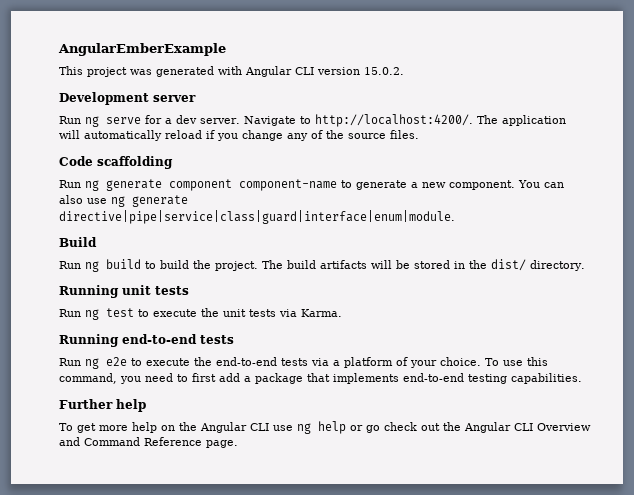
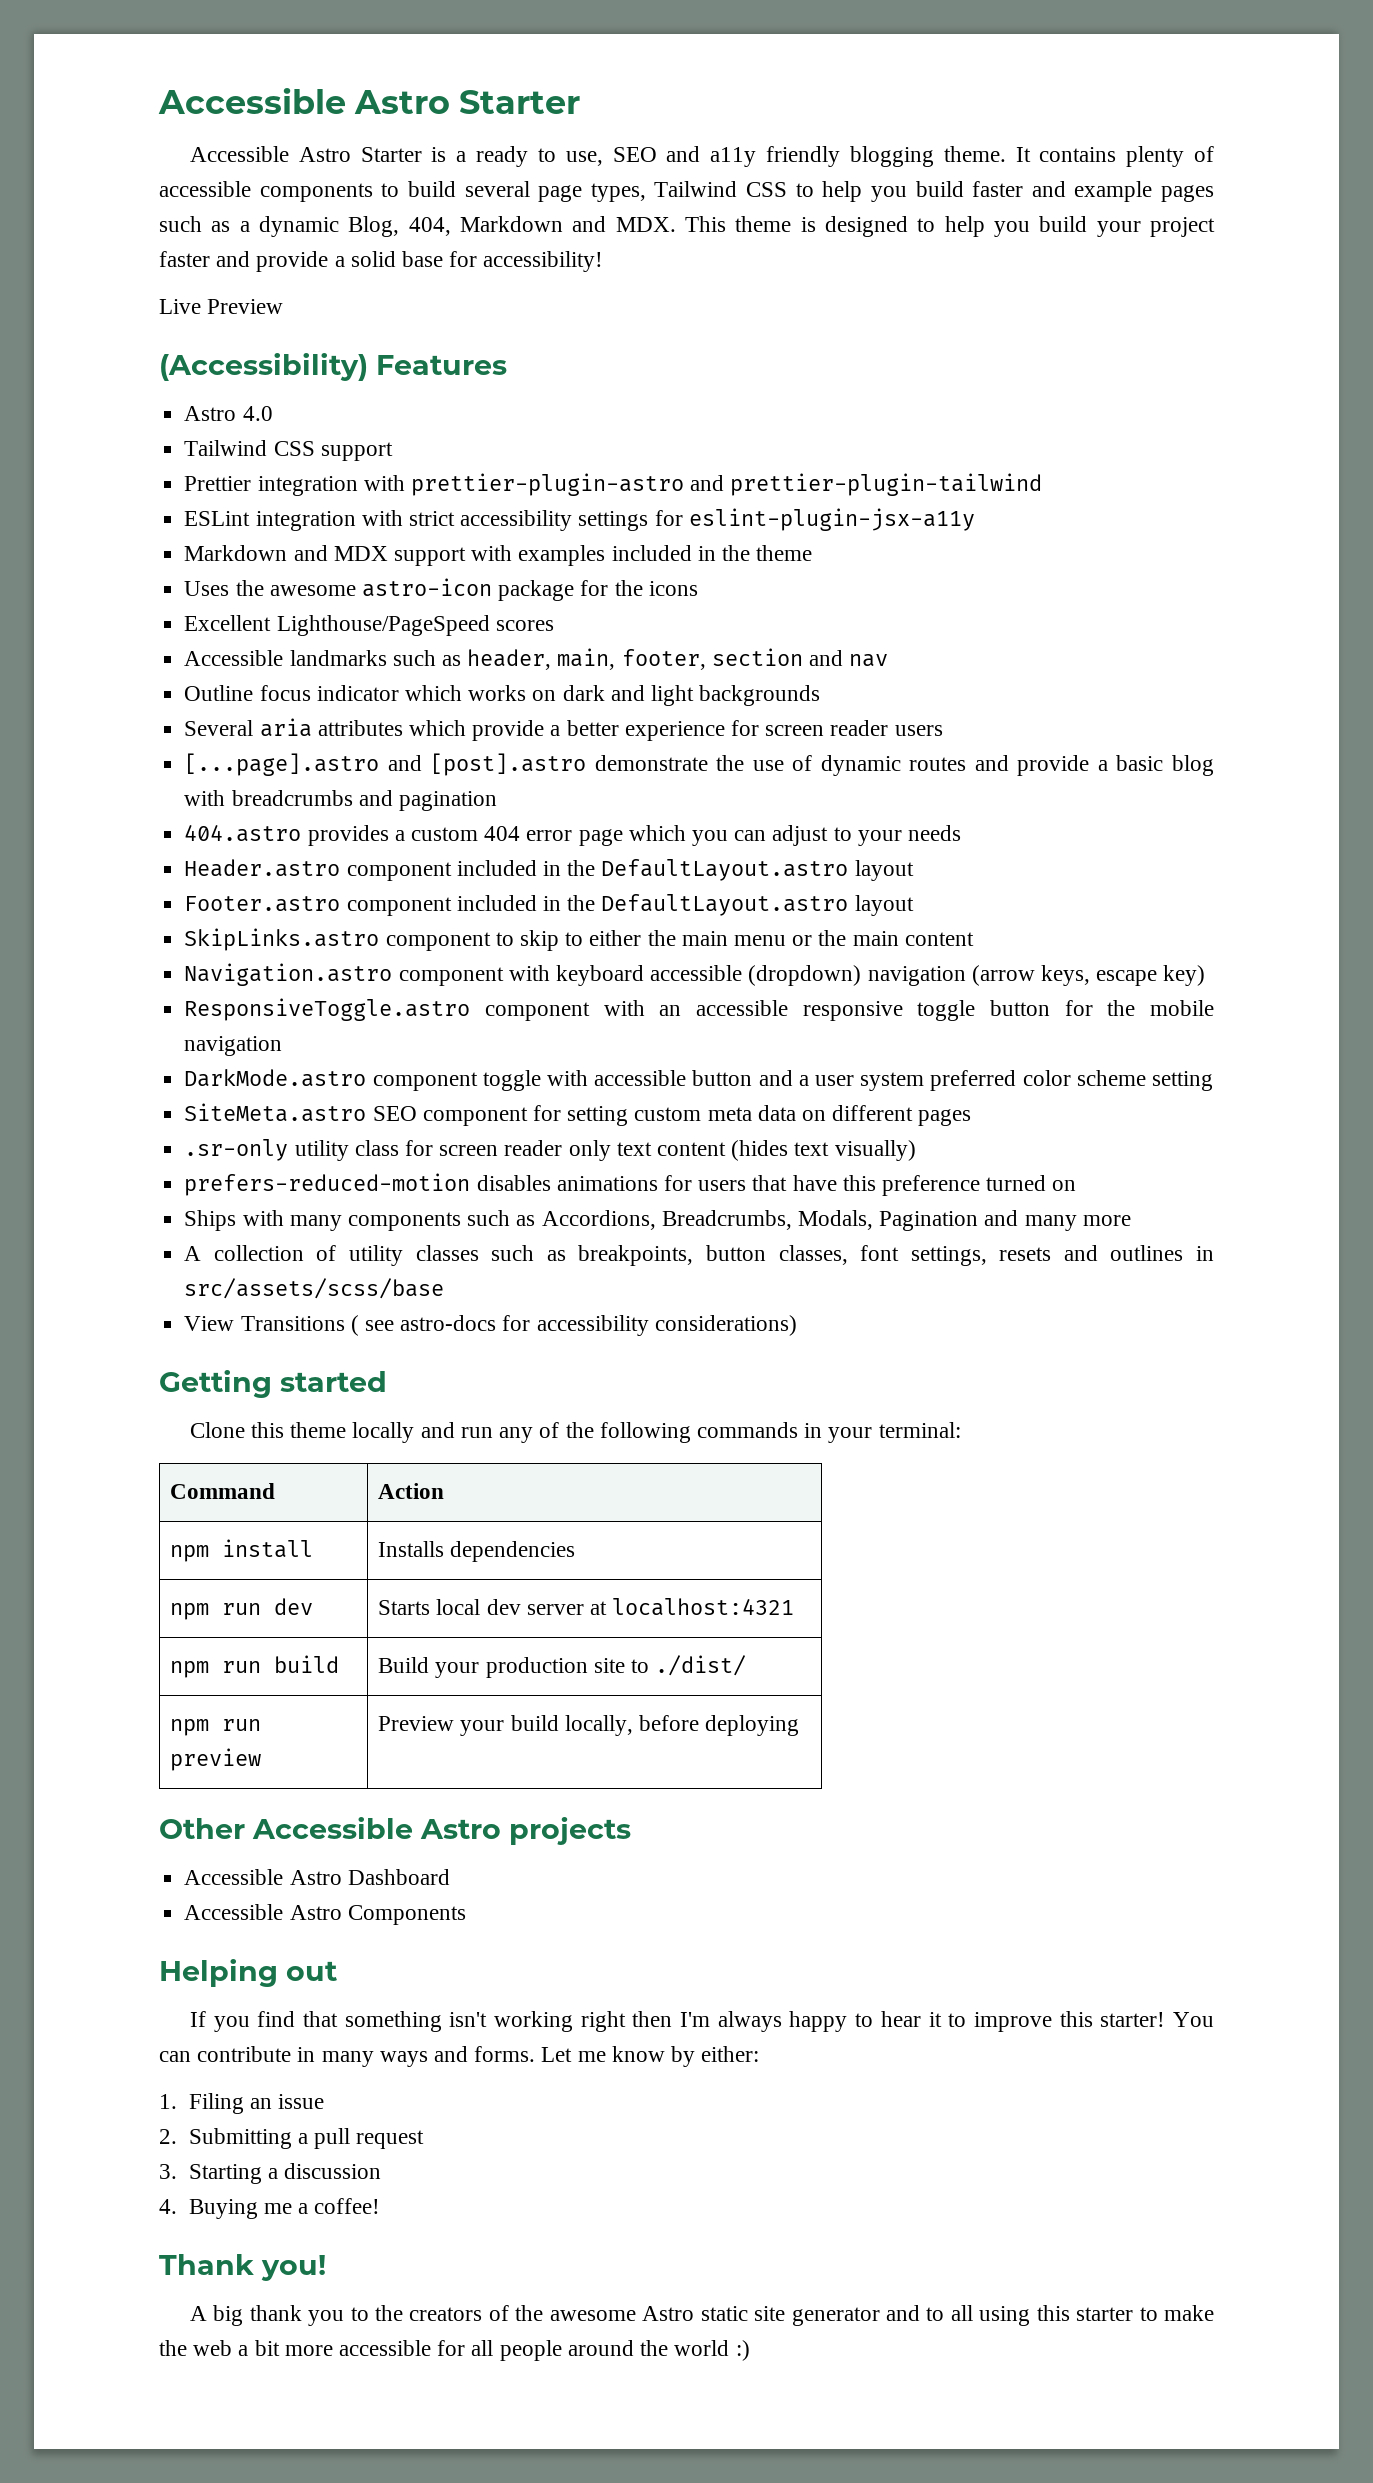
[58,43,226,56] [59,66,404,77] [59,92,196,105] [59,114,566,127] [59,130,419,141] [59,156,173,169] [59,179,564,191] [59,195,188,207] [59,210,455,224] [59,237,97,247] [59,259,585,272] [59,285,189,298] [59,308,342,320] [59,334,234,347] [59,357,548,369] [59,373,582,384] [59,399,146,412] [59,421,591,434] [59,437,238,448] AngularEmberExample // This project was generated with Angular CLI version 15.0.2. // Development server // Run ng serve for a dev server. Navigate to http://localhost:4200/. The application will automatically reload if you change any of the source files. // Code scaffolding // Run ng generate component component-name to generate a new component. You can also use ng generate directive|pipe|service|class|guard|interface|enum|module. // Build // Run ng build to build the project. The build artifacts will be stored in the dist/ directory. // Running unit tests // Run ng test to execute the unit tests via Karma. // Running end-to-end tests // Run ng e2e to execute the end-to-end tests via a platform of your choice. To use this command, you need to first add a package that implements end-to-end testing capabilities. // Further help // To get more help on the Angular CLI use ng help or go check out the Angular CLI Overview and Command Reference page. -> [158,88,581,114] [189,146,1215,167] [159,181,1214,202] [159,216,1216,237] [159,251,604,272] [159,299,284,314] [159,353,507,381] [184,406,273,421] [184,440,393,461] [184,473,1043,496] [184,508,975,531] [184,545,813,566] [184,578,698,601] [184,615,554,636] [184,648,889,670] [184,685,821,706] [184,718,943,741] [184,753,1214,776] [184,790,497,811] [184,825,962,846] [184,859,914,881] [184,894,914,916] [184,928,974,951] [184,963,1206,986] [184,998,1214,1021] [184,1036,283,1056] [184,1069,1214,1091] [184,1103,972,1126] [184,1139,916,1161] [184,1173,1077,1196] [184,1210,1131,1231] [184,1245,1214,1266] [184,1278,445,1299] [184,1315,797,1336] [159,1370,387,1398] [189,1422,961,1443] [170,1483,276,1499] [378,1483,445,1499] [170,1539,314,1562] [378,1541,576,1562] [170,1598,314,1620] [378,1598,795,1616] [170,1655,340,1678] [378,1655,747,1678] [170,1719,262,1736] [170,1748,262,1771] [378,1715,800,1736] [159,1817,631,1845] [184,1869,450,1885] [184,1904,466,1925] [159,1959,337,1987] [189,2011,1215,2032] [159,2046,760,2067] [159,2093,324,2114] [159,2128,425,2149] [159,2163,381,2184] [159,2198,381,2219] [159,2254,326,2281] [189,2305,1215,2326] [159,2340,750,2361] Accessible Astro Starter // Accessible Astro Starter is a ready to use, SEO and a11y friendly blogging theme. It contains plenty of accessible components to build several page types, Tailwind CSS to help you build faster and example pages such as a dynamic Blog, 404, Markdown and MDX. This theme is designed to help you build your project faster and provide a solid base for accessibility! // Live Preview // (Accessibility) Features // Astro 4.0 // Tailwind CSS support // Prettier integration with prettier-plugin-astro and prettier-plugin-tailwind // ESLint integration with strict accessibility settings for eslint-plugin-jsx-a11y // Markdown and MDX support with examples included in the theme // Uses the awesome astro-icon package for the icons // Excellent Lighthouse/PageSpeed scores // Accessible landmarks such as header, main, footer, section and nav // Outline focus indicator which works on dark and light backgrounds // Several aria attributes which provide a better experience for screen reader users // [...page].astro and [post].astro demonstrate the use of dynamic routes and provide a basic blog with breadcrumbs and pagination // 404.astro provides a custom 404 error page which you can adjust to your needs // Header.astro component included in the DefaultLayout.astro layout // Footer.astro component included in the DefaultLayout.astro layout // SkipLinks.astro component to skip to either the main menu or the main content // Navigation.astro component with keyboard accessible (dropdown) navigation (arrow keys, escape key) // ResponsiveToggle.astro component with an accessible responsive toggle button for the mobile navigation // DarkMode.astro component toggle with accessible button and a user system preferred color scheme setting // SiteMeta.astro SEO component for setting custom meta data on different pages // .sr-only utility class for screen reader only text content (hides text visually) // prefers-reduced-motion disables animations for users that have this preference turned on // Ships with many components such as Accordions, Breadcrumbs, Modals, Pagination and many more // A collection of utility classes such as breakpoints, button classes, font settings, resets and outlines in src/assets/scss/base // View Transitions ( see astro-docs for accessibility considerations) // Getting started // Clone this theme locally and run any of the following commands in your terminal: // Command | Action // npm install | Installs dependencies // npm run dev | Starts local dev server at localhost:4321 // npm run build | Build your production site to ./dist/ // npm run preview | Preview your build locally, before deploying // Other Accessible Astro projects // Accessible Astro Dashboard // Accessible Astro Components // Helping out // If you find that something isn't working right then I'm always happy to hear it to improve this starter! You can contribute in many ways and forms. Let me know by either: // 1. Filing an issue // 2. Submitting a pull request // 3. Starting a discussion // 4. Buying me a coffee! // Thank you! // A big thank you to the creators of the awesome Astro static site generator and to all using this starter to make the web a bit more accessible for all people around the world :)

